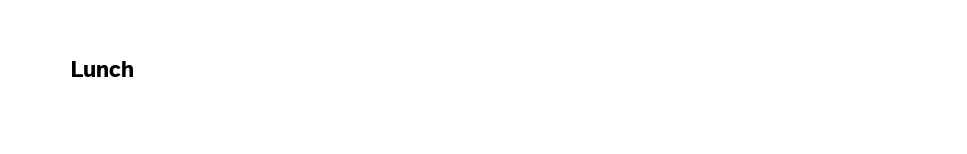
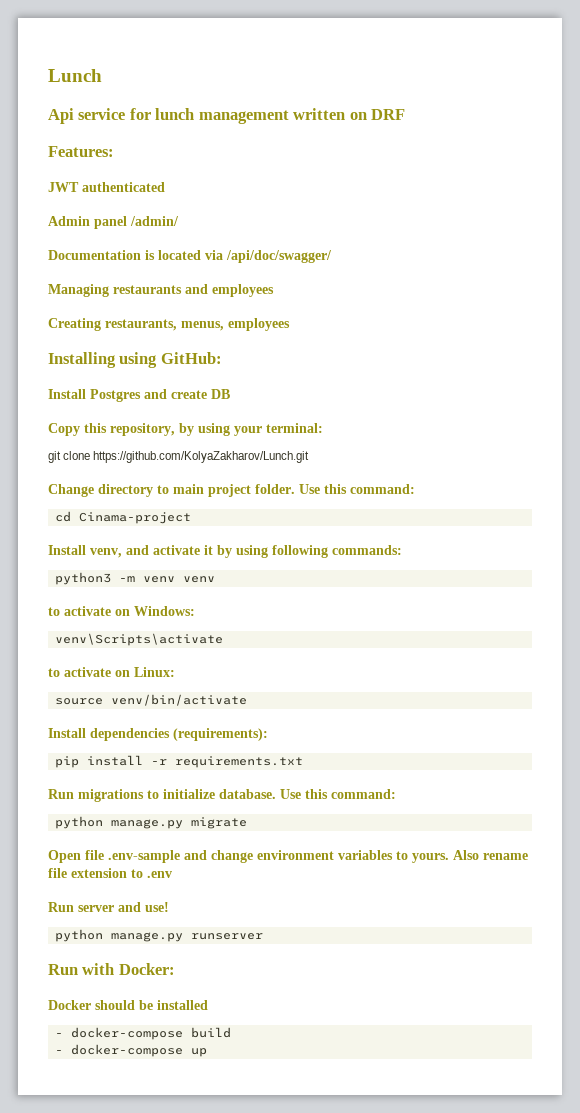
(134, 69) none -> [48,108,406,124] [48,146,114,157] [48,182,165,192] [48,216,179,229] [48,250,332,263] [48,284,274,297] [48,318,290,331] [48,352,222,368] [48,389,230,402] [48,423,323,436] [48,451,310,463] [48,484,415,497] [54,511,191,524] [48,545,402,558] [54,572,215,585] [48,606,195,616] [54,633,223,646] [48,667,175,677] [54,694,247,706] [48,728,268,741] [54,755,303,768] [48,789,396,802] [54,816,247,829] [48,850,528,863] [48,868,172,878] [48,902,169,912] [54,929,263,942] [48,963,175,975] [48,1000,208,1010] [54,1027,231,1040] [54,1044,207,1057] // Api service for lunch management written on DRF // Features: // JWT authenticated // Admin panel /admin/ // Documentation is located via /api/doc/swagger/ // Managing restaurants and employees // Creating restaurants, menus, employees // Installing using GitHub: // Install Postgres and create DB // Copy this repository, by using your terminal: // git clone https://github.com/KolyaZakharov/Lunch.git // Change directory to main project folder. Use this command: // cd Cinama-project // Install venv, and activate it by using following commands: // python3 -m venv venv // to activate on Windows: // venv\Scripts\activate // to activate on Linux: // source venv/bin/activate // Install dependencies (requirements): // pip install -r requirements.txt // Run migrations to initialize database. Use this command: // python manage.py migrate // Open file .env-sample and change environment variables to yours. Also rename file extension to .env // Run server and use! // python manage.py runserver // Run with Docker: // Docker should be installed // - docker-compose build // - docker-compose up

